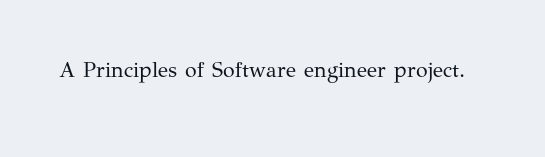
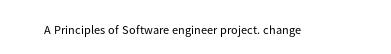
(465, 72) none -> [262,25,301,37] change

